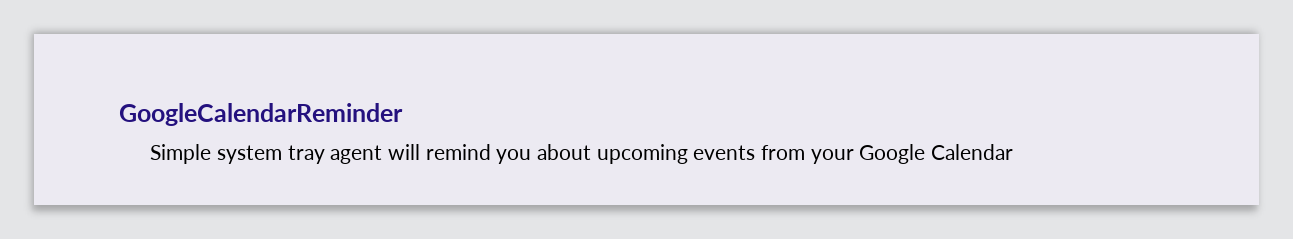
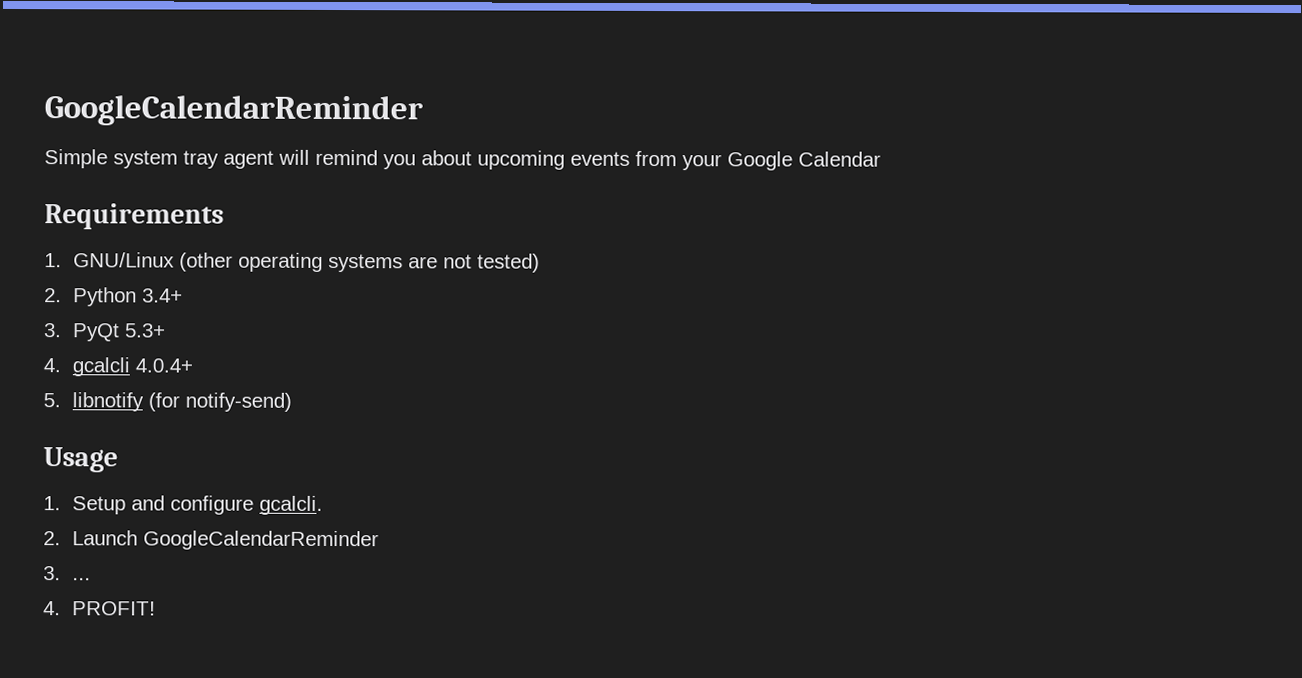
(1014, 152) none -> [44,203,224,230] [44,252,540,273] [44,287,183,307] [44,323,166,342] [43,357,193,377] [43,392,292,412] [43,447,118,473] [43,495,323,515] [43,530,379,551] [43,566,91,581] [43,601,156,616] // Requirements // 1. GNU/Linux (other operating systems are not tested) // 2. Python 3.4+ // 3. PyQt 5.3+ // 4. gcalcli 4.0.4+ // 5. libnotify (for notify-send) // Usage // 1. Setup and configure gcalcli. // 2. Launch GoogleCalendarReminder // 3. ... // 4. PROFIT!

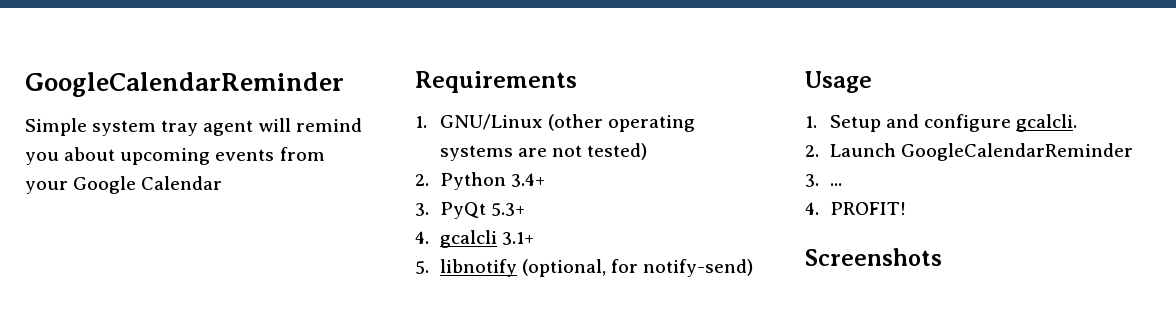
[134,358,193,373] 4.0.4+ -> [501,232,534,245] 3.1+
[147,392,180,412] (for -> [521,259,639,277] (optional, for
(156, 608) none -> [805,248,942,266] // Screenshots

